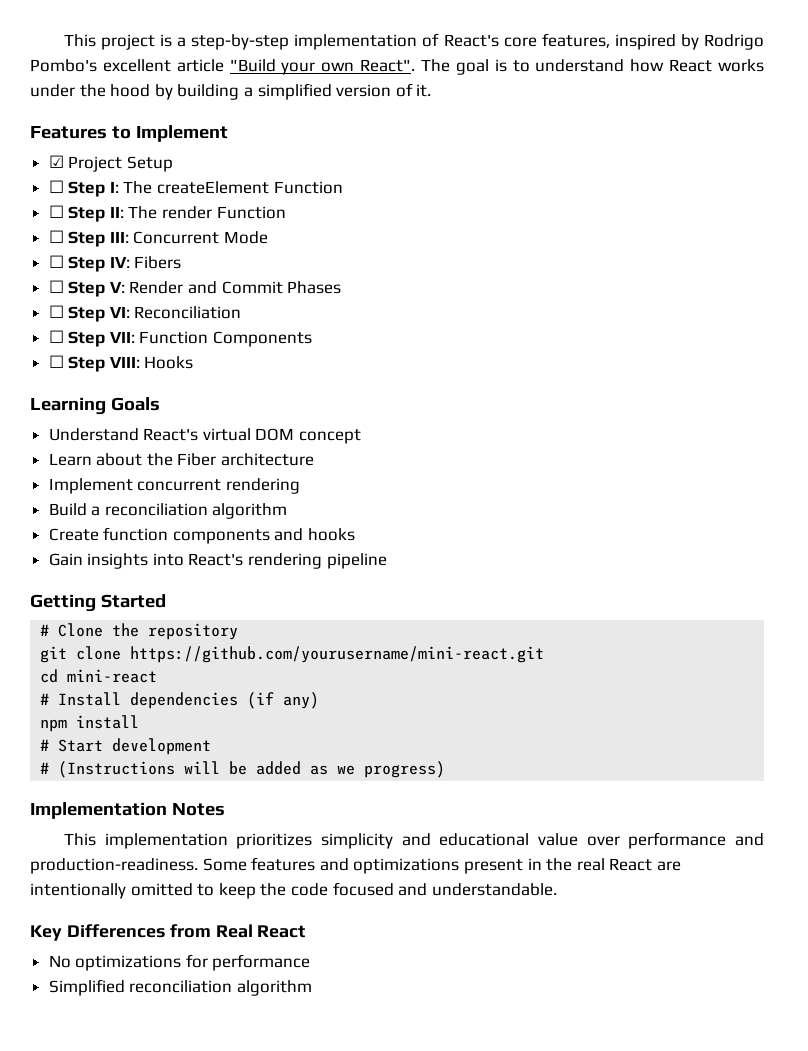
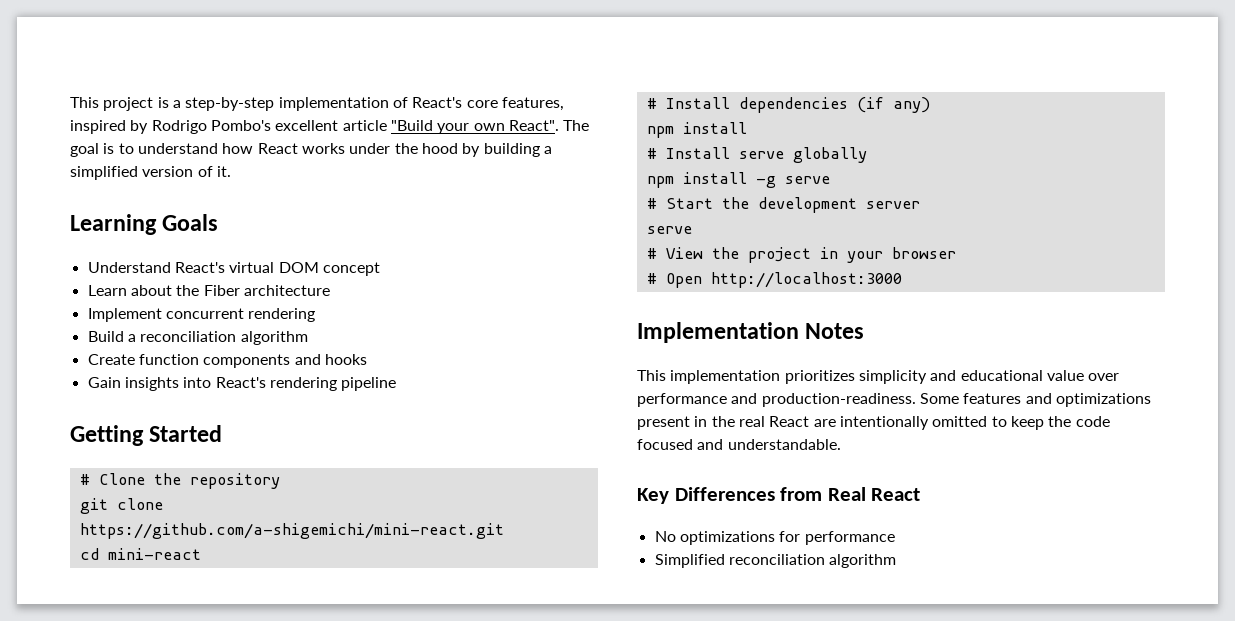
[30,125,228,142] [48,155,173,172] [48,180,343,197] [48,205,286,222] [48,230,269,247] [48,255,182,272] [48,280,342,297] [48,305,242,322] [48,330,313,347] [48,355,194,372] // Features to Implement // ☑ Project Setup // ☐ Step I: The createElement Function // ☐ Step II: The render Function // ☐ Step III: Concurrent Mode // ☐ Step IV: Fibers // ☐ Step V: Render and Commit Phases // ☐ Step VI: Reconciliation // ☐ Step VII: Function Components // ☐ Step VIII: Hooks -> (231, 171) none
[130,646,545,663] https://github.com/yourusername/mini-react.git -> [79,523,504,539] https://github.com/a-shigemichi/mini-react.git
[58,738,212,755] [40,761,446,778] Start development // # (Instructions will be added as we progress) -> [665,147,867,163] [646,172,830,188] [646,197,920,213] [646,226,692,234] [646,247,956,263] [646,272,902,288] Install serve globally // npm install -g serve // # Start the development server // serve // # View the project in your browser // # Open http://localhost:3000

